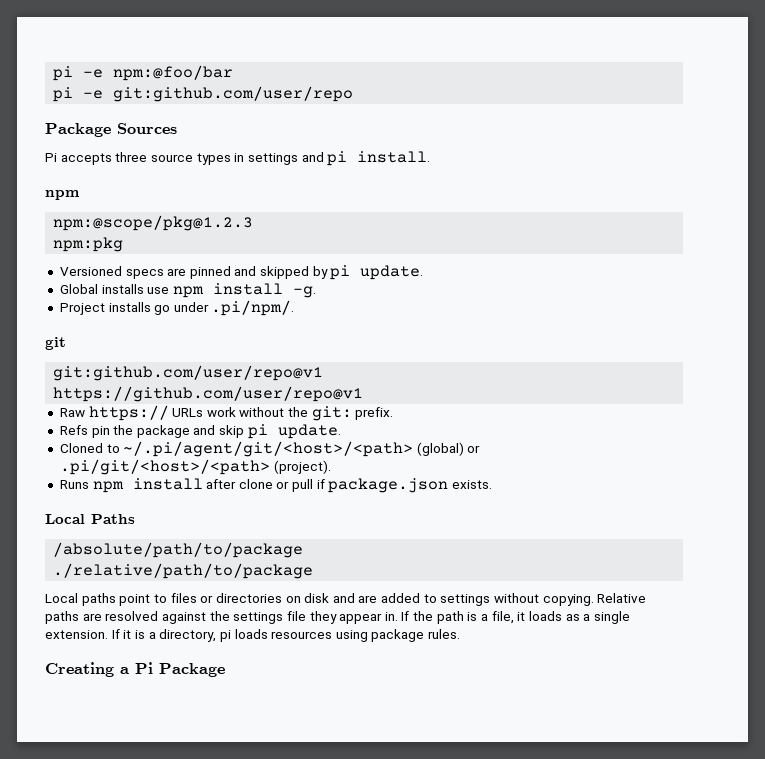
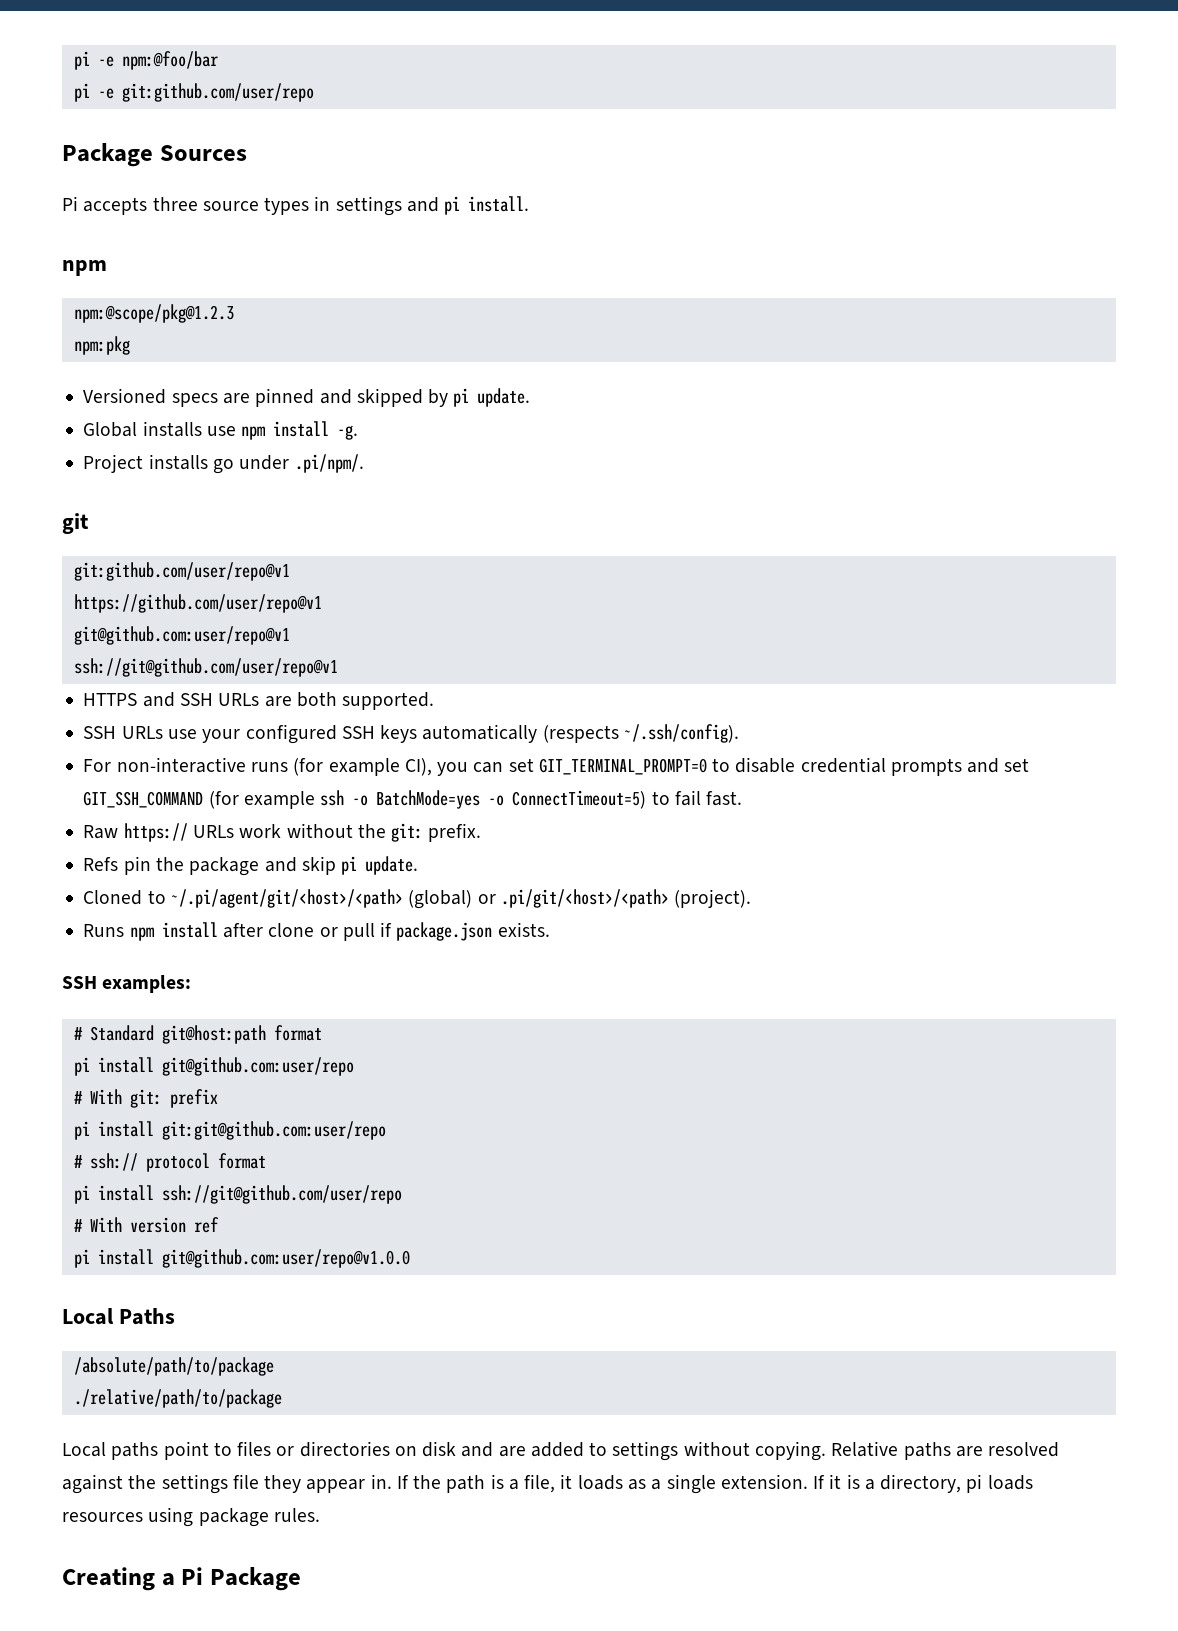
(364, 394) none -> [73,626,290,645] [73,658,338,677] [83,692,435,710] [83,724,739,744] [83,757,1030,776] [83,790,743,809] // git@github.com:user/repo@v1 // ssh://git@github.com/user/repo@v1 // HTTPS and SSH URLs are both supported. // SSH URLs use your configured SSH keys automatically (respects ~/.ssh/config). // For non-interactive runs (for example CI), you can set GIT_TERMINAL_PROMPT=0 to disable credential prompts and set GIT_SSH_COMMAND (for example ssh -o BatchMode=yes -o ConnectTimeout=5) to fail fast.
(493, 484) none -> [62,975,192,993] [73,1025,322,1044] [73,1057,354,1076] [73,1089,218,1108] [73,1121,386,1140] [73,1153,266,1172] [73,1185,402,1204] [73,1217,219,1233] [73,1249,410,1268] // SSH examples: // # Standard git@host:path format // pi install git@github.com:user/repo // # With git: prefix // pi install git:git@github.com:user/repo // # ssh:// protocol format // pi install ssh://git@github.com/user/repo // # With version ref // pi install git@github.com:user/repo@v1.0.0

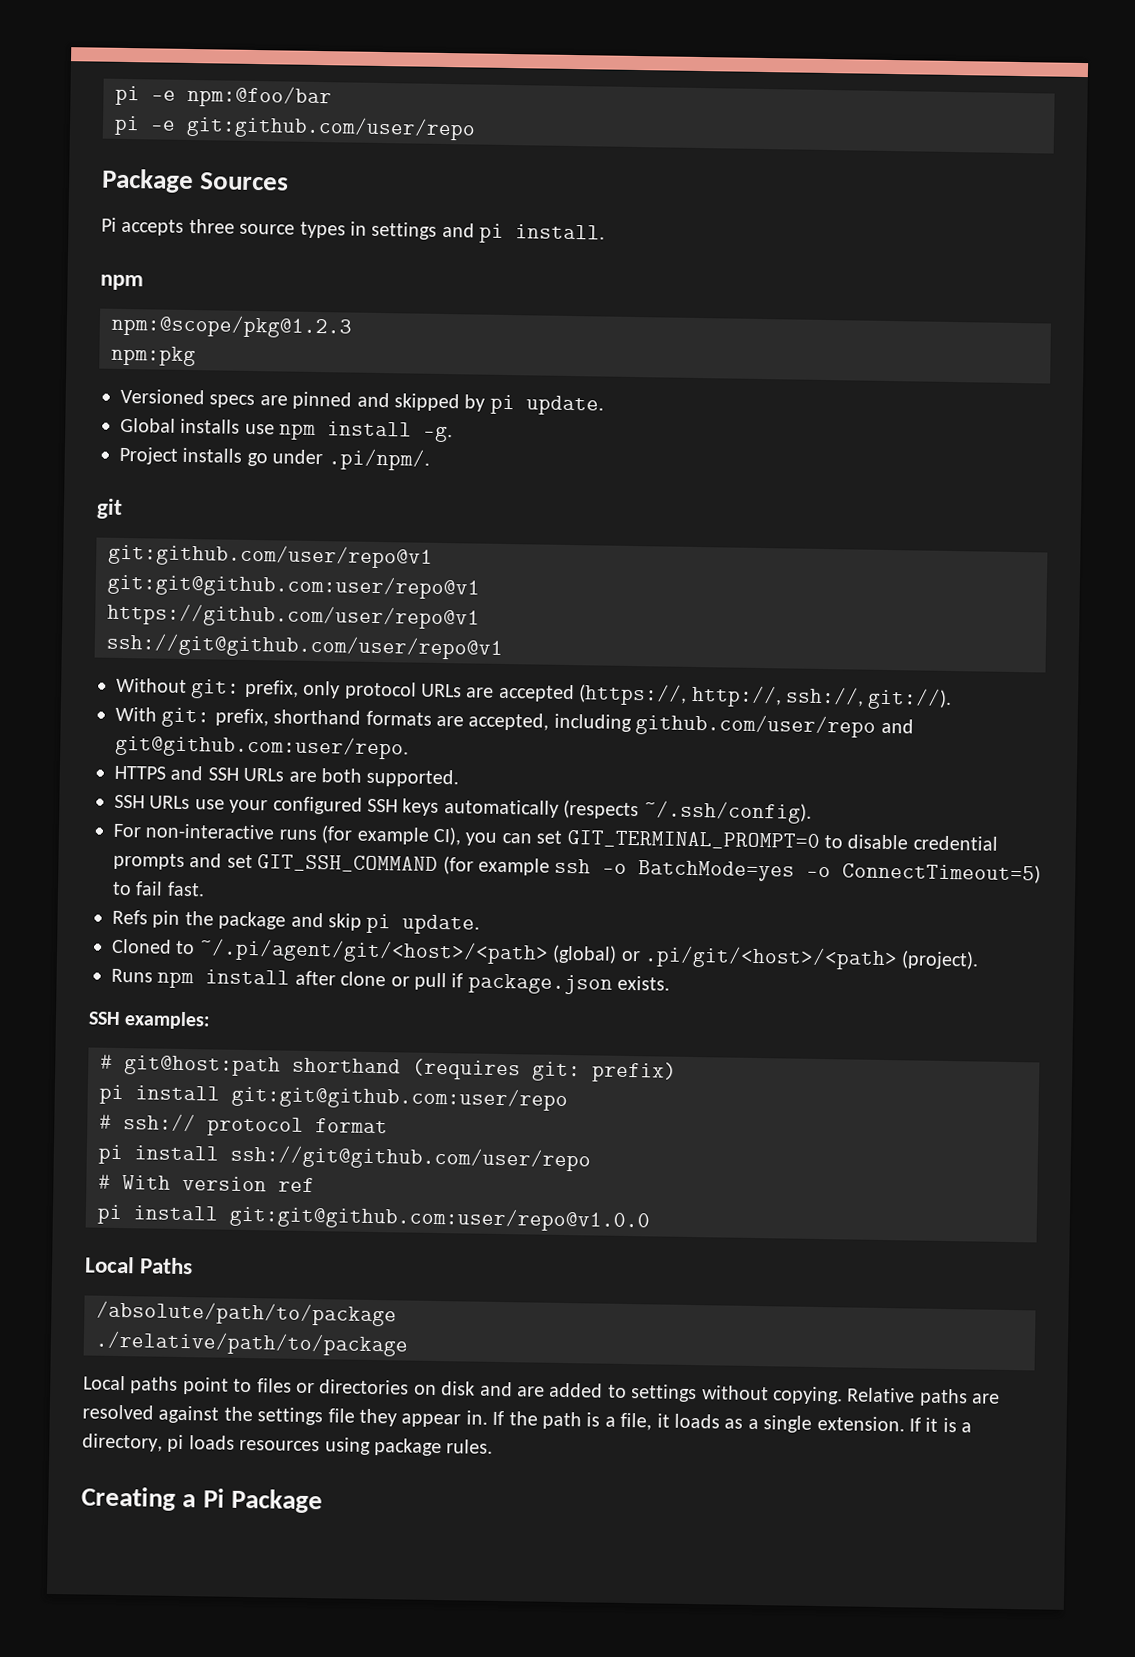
(290, 571) none -> [107,572,480,600] // git:git@github.com:user/repo@v1
[73,626,290,645] [73,658,338,677] git@github.com:user/repo@v1 // ssh://git@github.com/user/repo@v1 -> [106,632,503,660] [116,677,953,711] [115,706,914,738] [115,733,409,760] ssh://git@github.com/user/repo@v1 // Without git: prefix, only protocol URLs are accepted (https://, http://, ssh://, git://). // With git: prefix, shorthand formats are accepted, including github.com/user/repo and git@github.com:user/repo.
[83,823,482,842] // Raw https:// URLs work without the git: prefix. -> (205, 889) none
[89,1025,322,1044] [73,1057,354,1076] [73,1089,218,1108] Standard git@host:path format // pi install git@github.com:user/repo // # With git: prefix -> [124,1055,677,1083] git@host:path shorthand (requires git: prefix)
[161,1249,410,1268] git@github.com:user/repo@v1.0.0 -> [229,1204,650,1233] git:git@github.com:user/repo@v1.0.0

